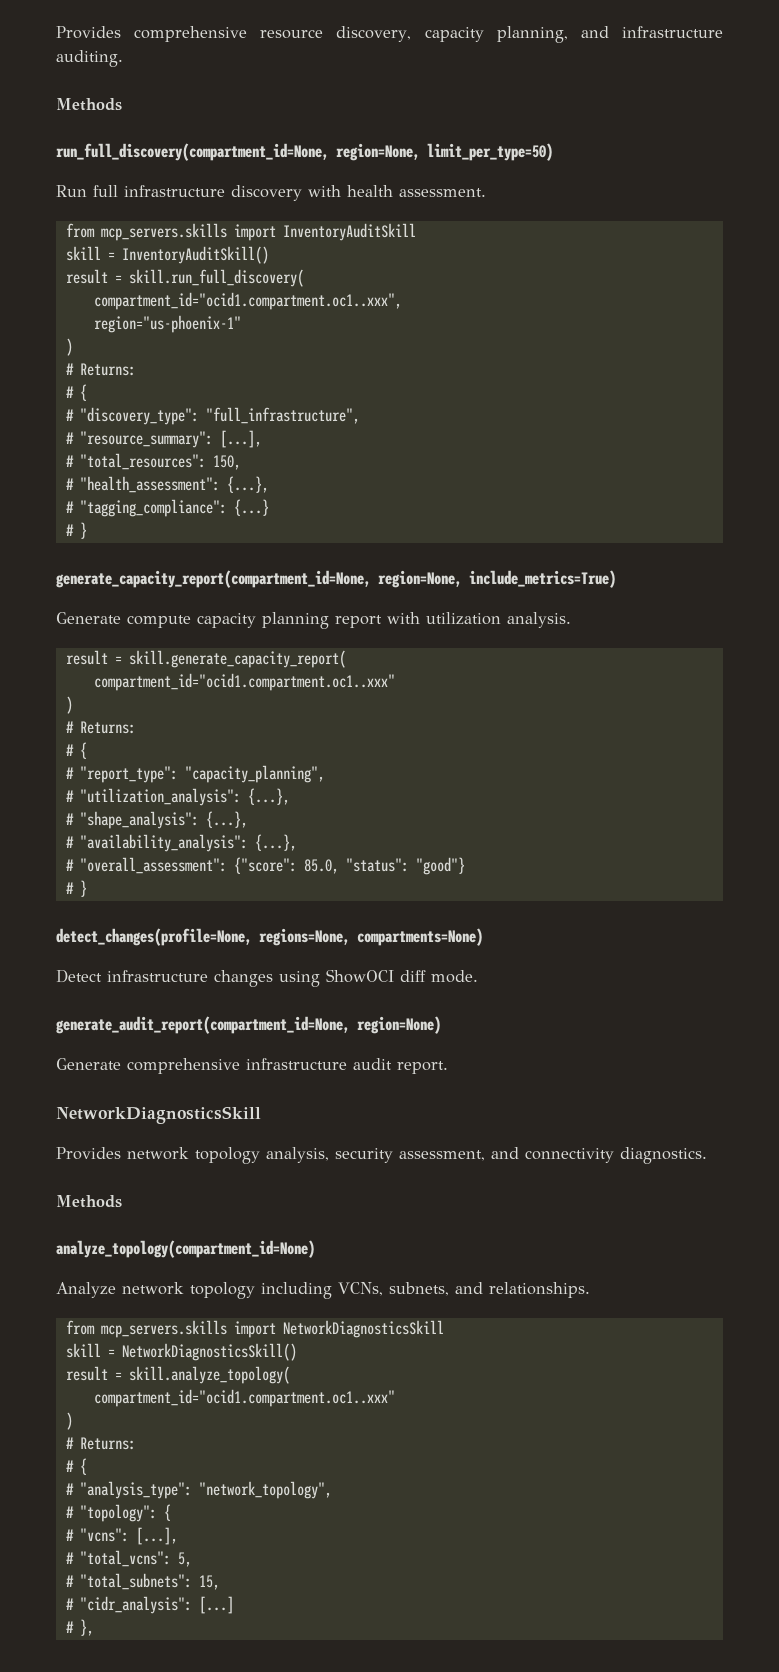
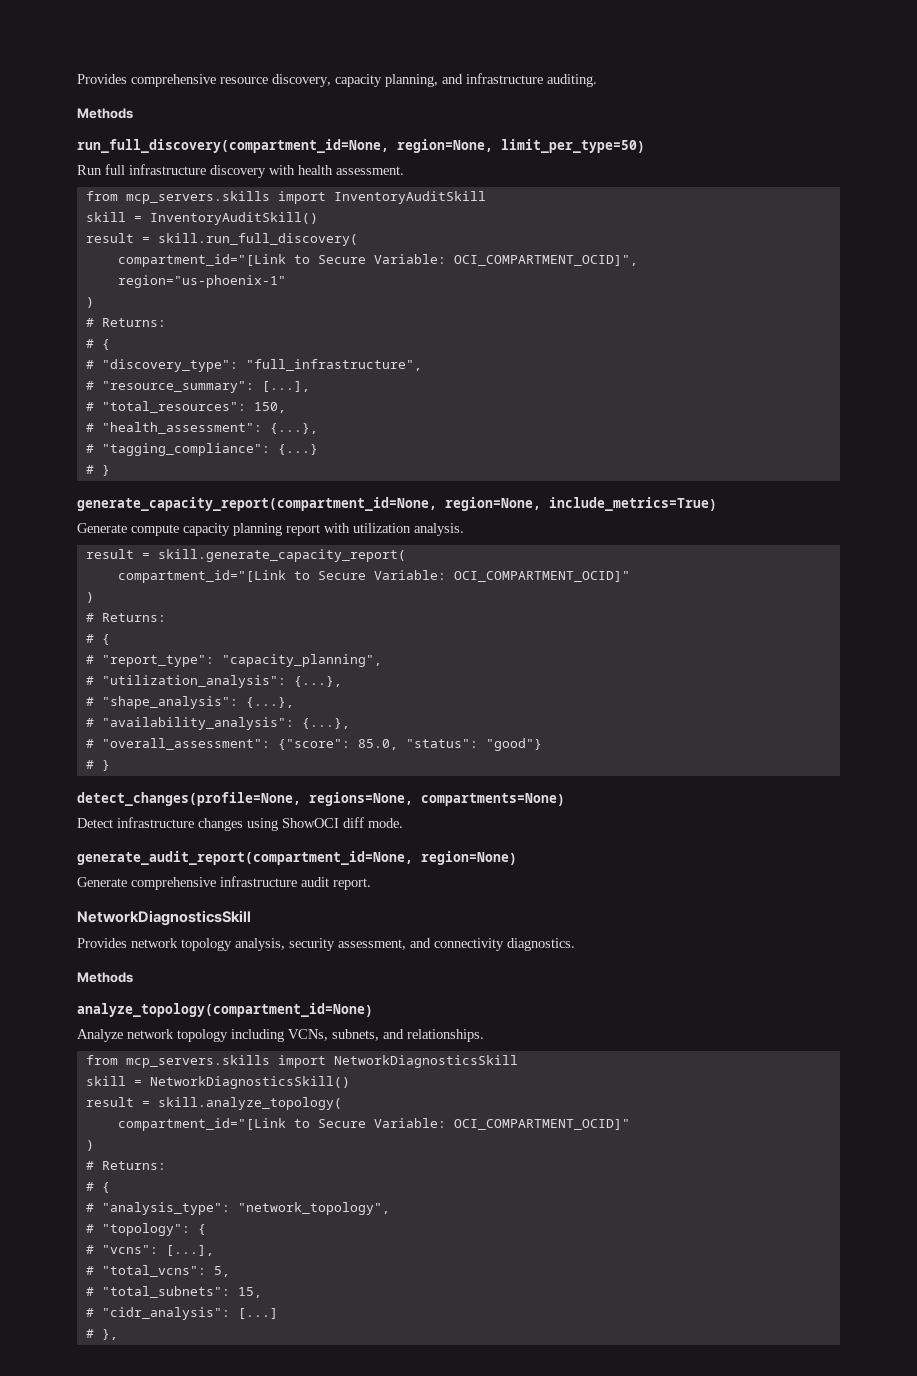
[93,292,402,310] compartment_id="ocid1.compartment.oc1..xxx", -> [117,254,638,267] compartment_id="[Link to Secure Variable: OCI_COMPARTMENT_OCID]",
[93,673,395,691] compartment_id="ocid1.compartment.oc1..xxx" -> [117,570,630,583] compartment_id="[Link to Secure Variable: OCI_COMPARTMENT_OCID]"
[93,1389,395,1407] compartment_id="ocid1.compartment.oc1..xxx" -> [117,1118,630,1131] compartment_id="[Link to Secure Variable: OCI_COMPARTMENT_OCID]"

